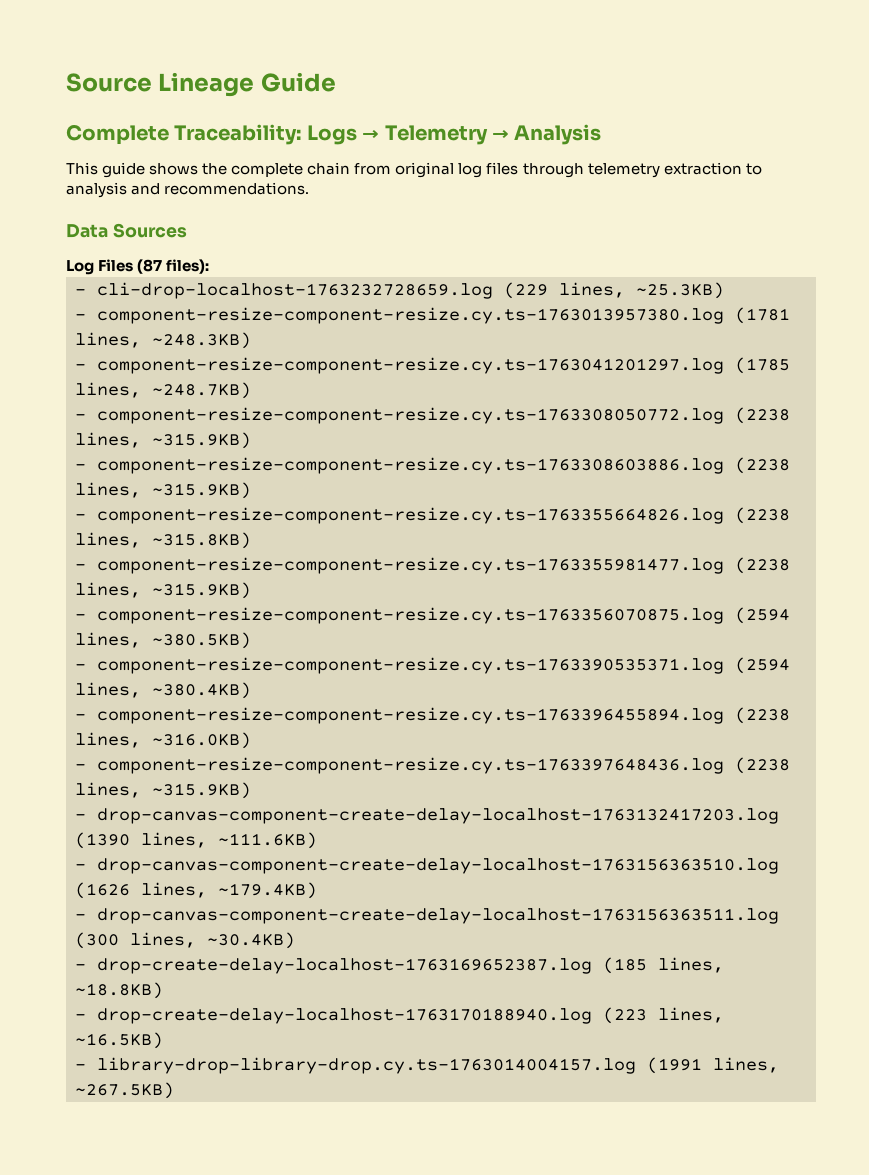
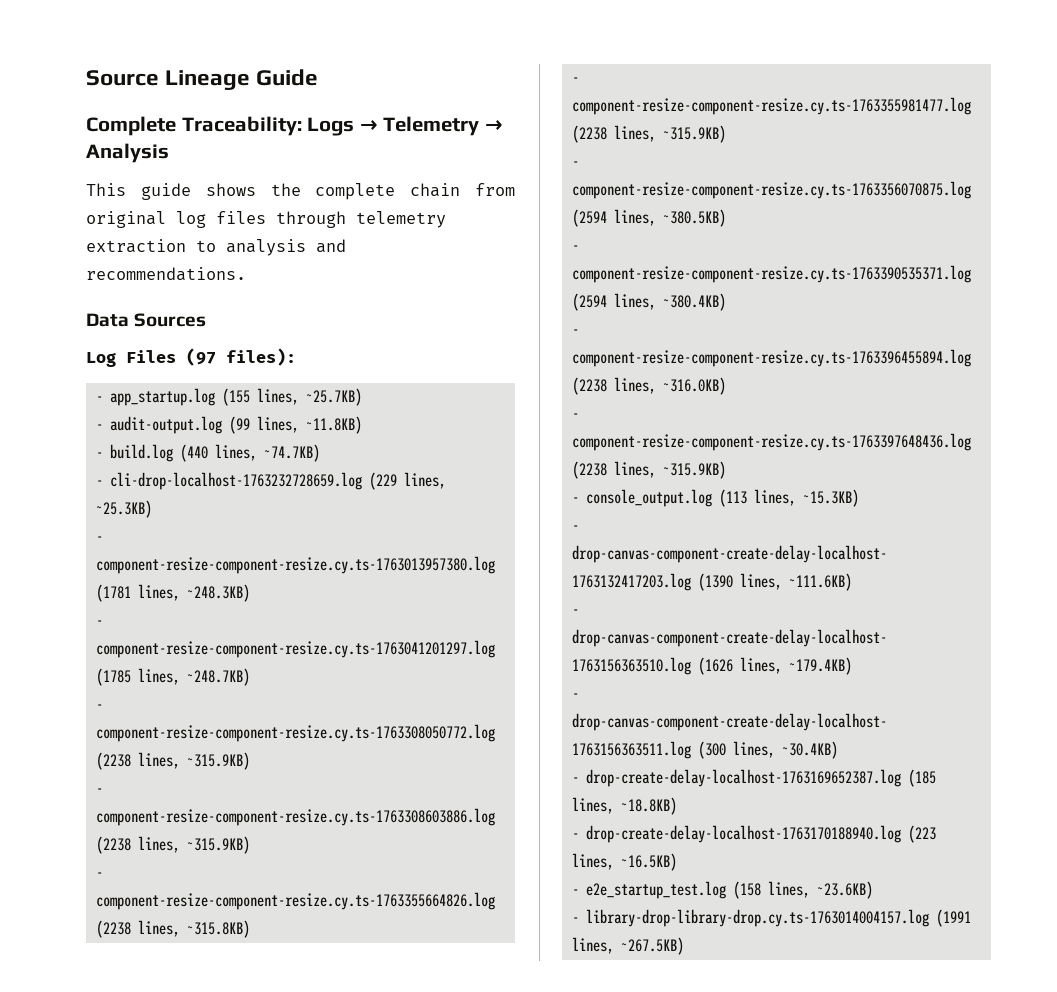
[137,259,163,274] (87 -> [186,348,216,366] (97
(210, 266) none -> [95,388,362,406] [95,416,362,434] [95,444,320,462] // - app_startup.log (155 lines, ~25.7KB) // - audit-output.log (99 lines, ~11.8KB) // - build.log (440 lines, ~74.7KB)
(251, 790) none -> [571,489,859,507] // - console_output.log (113 lines, ~15.3KB)
(163, 1040) none -> [571,881,873,899] // - e2e_startup_test.log (158 lines, ~23.6KB)

